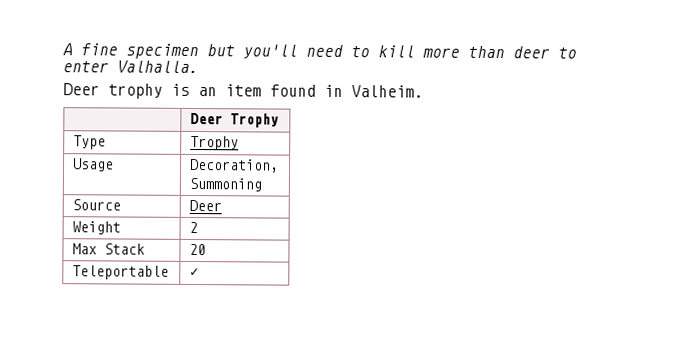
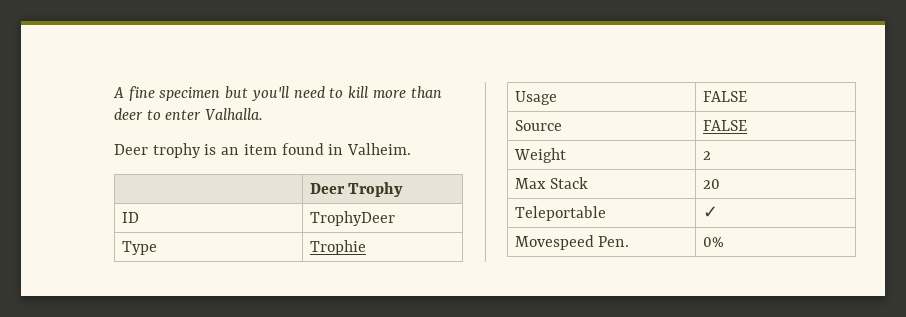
(280, 120) none -> [121,212,139,223] [309,211,395,226] // ID | TrophyDeer
[190,135,240,151] Trophy -> [309,240,366,255] Trophie
[189,158,280,173] [189,177,263,192] Decoration, // Summoning -> [702,91,747,102] FALSE
[189,199,223,212] Deer -> [702,120,747,131] FALSE
(201, 272) none -> [514,235,630,250] [702,237,724,247] // Movespeed Pen. | 0%

